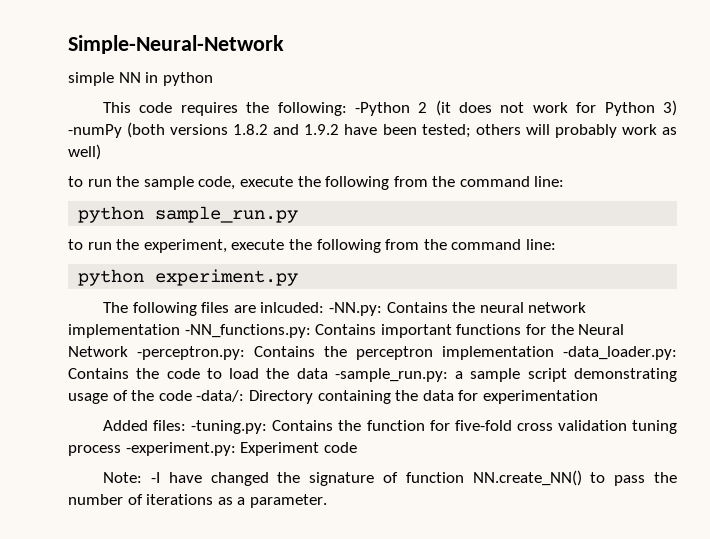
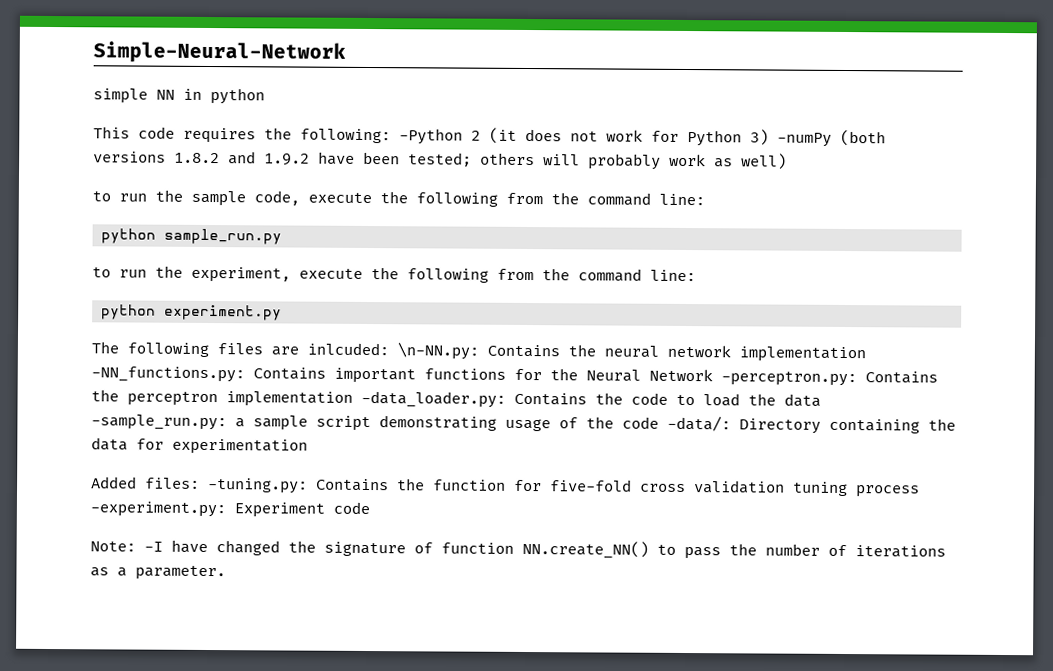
[329,302,383,316] -NN.py: -> [397,342,479,360] \n-NN.py:

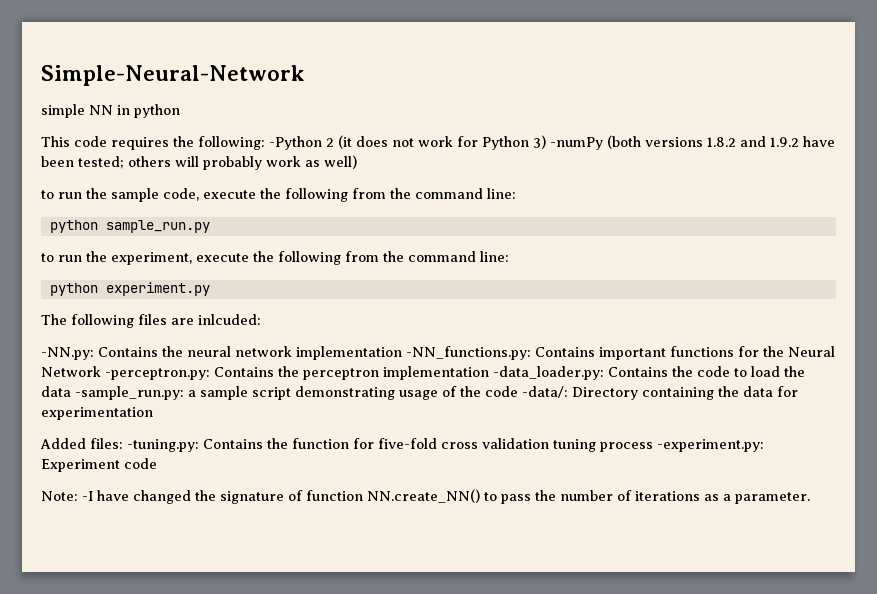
[397,342,479,360] \n-NN.py: -> [41,347,94,360] // -NN.py:

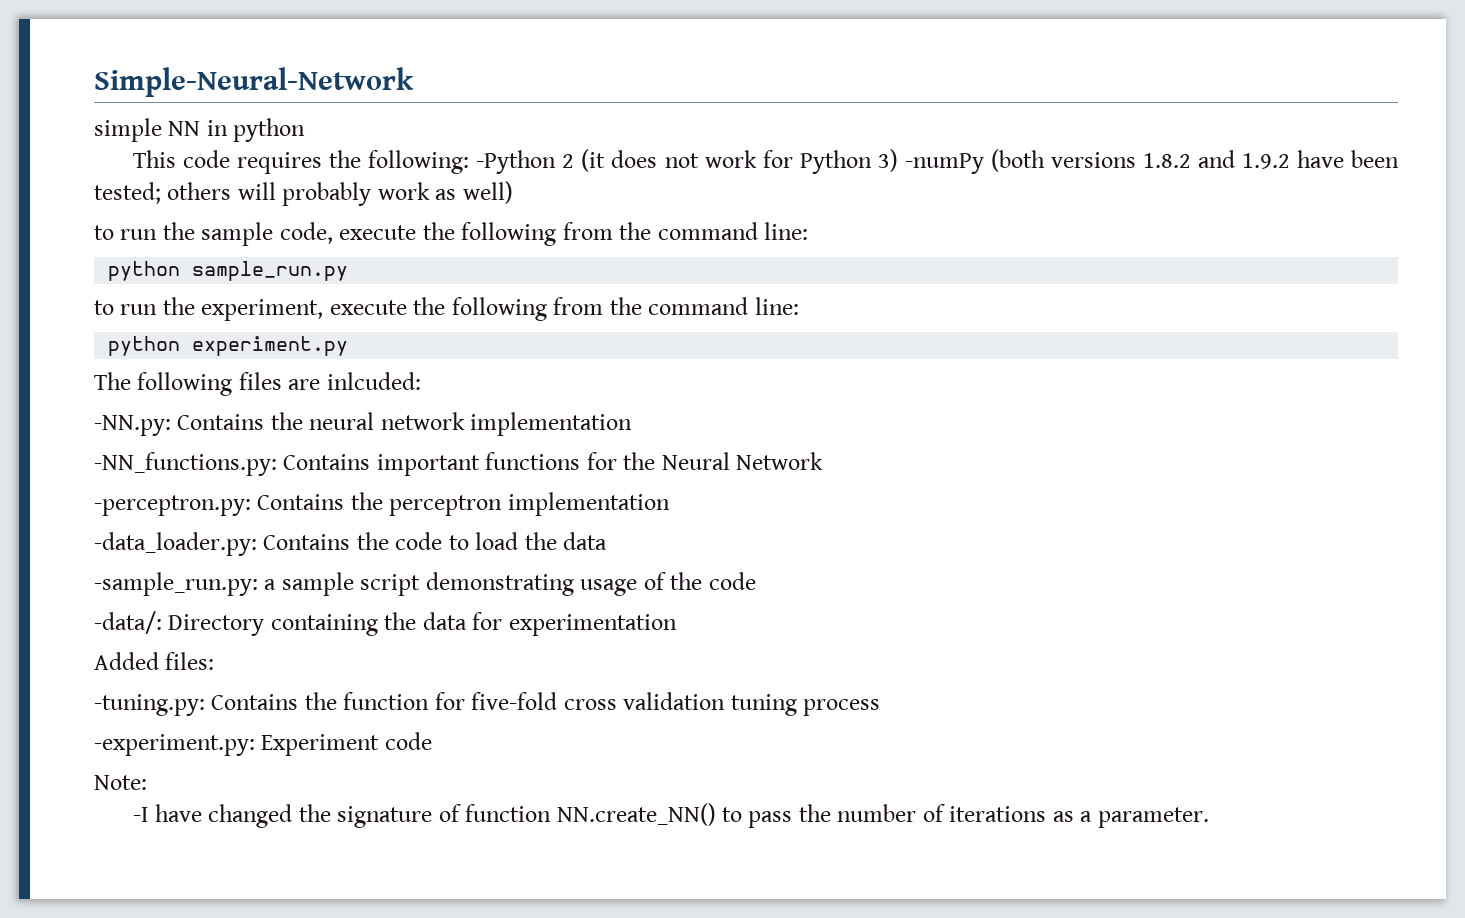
(402, 353) none -> (633, 424) //
(101, 371) none -> (824, 461) //
(489, 373) none -> (670, 504) //
(71, 391) none -> (608, 541) //
(518, 391) none -> (756, 581) //
(123, 443) none -> (215, 661) //
(653, 447) none -> (881, 707) //
(78, 496) none -> (147, 782) //

